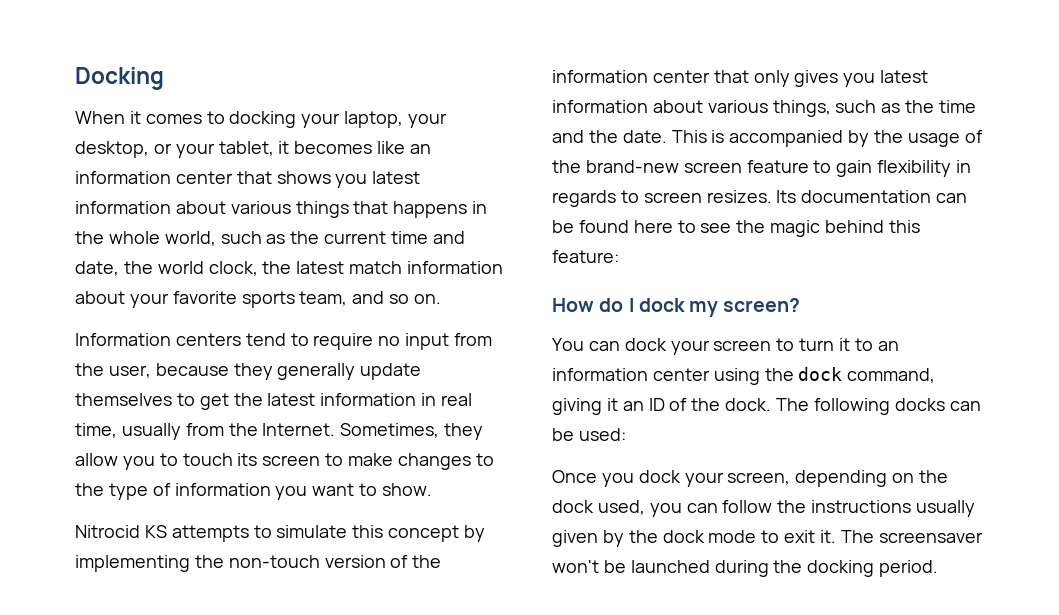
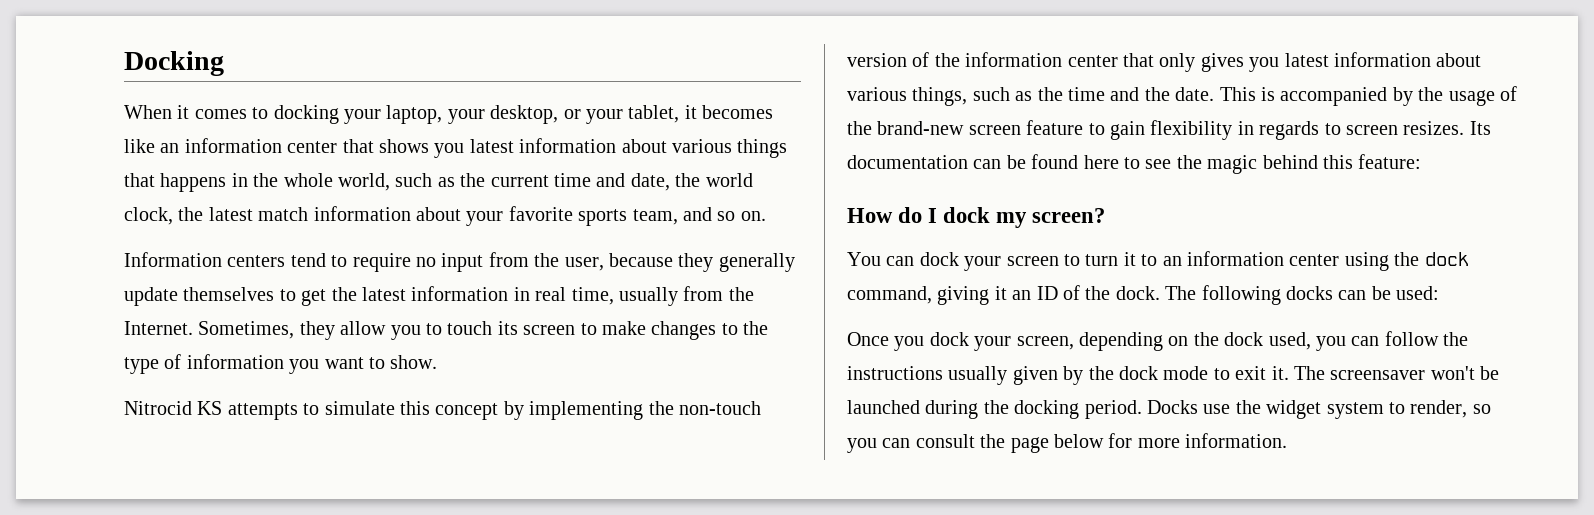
(939, 568) none -> [1147,400,1491,419] [847,433,1288,453] Docks use the widget system to render, so you can consult the page below for more information.

